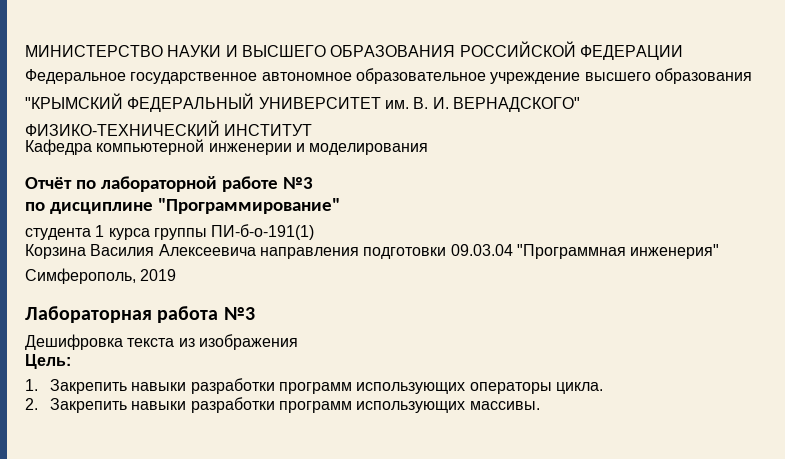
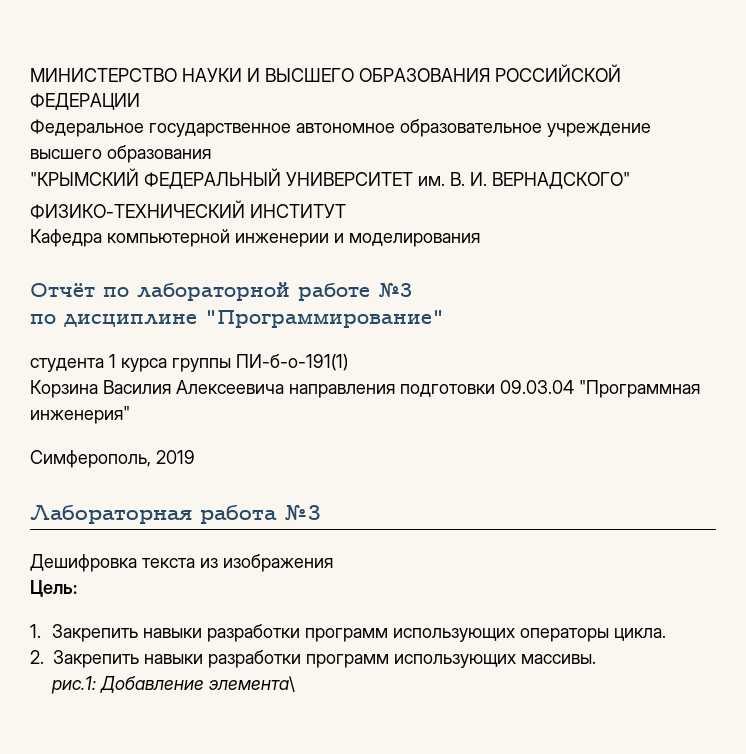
(540, 405) none -> [50,676,295,694] // рис.1: Добавление элемента\

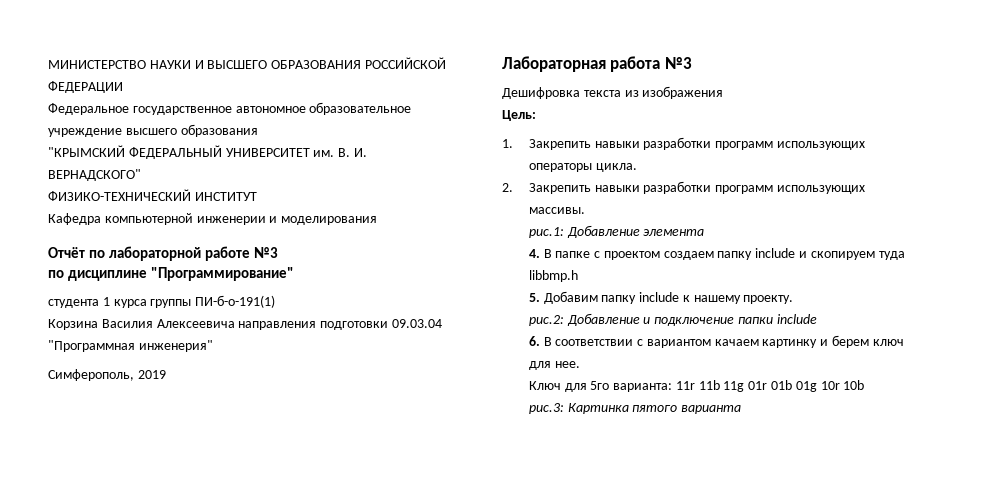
[208,676,295,692] элемента\ -> [643,229,705,236] [528,248,905,260] [528,270,578,282] [528,291,794,304] [528,313,817,326] [528,335,904,348] [528,361,580,370] [528,380,865,392] [528,403,742,414] элемента // 4. В папке с проектом создаем папку include и скопируем туда libbmp.h // 5. Добавим папку include к нашему проекту. // рис.2: Добавление и подключение папки include // 6. В соответствии с вариантом качаем картинку и берем ключ для нее. // Ключ для 5го варианта: 11r 11b 11g 01r 01b 01g 10r 10b // рис.3: Картинка пятого варианта

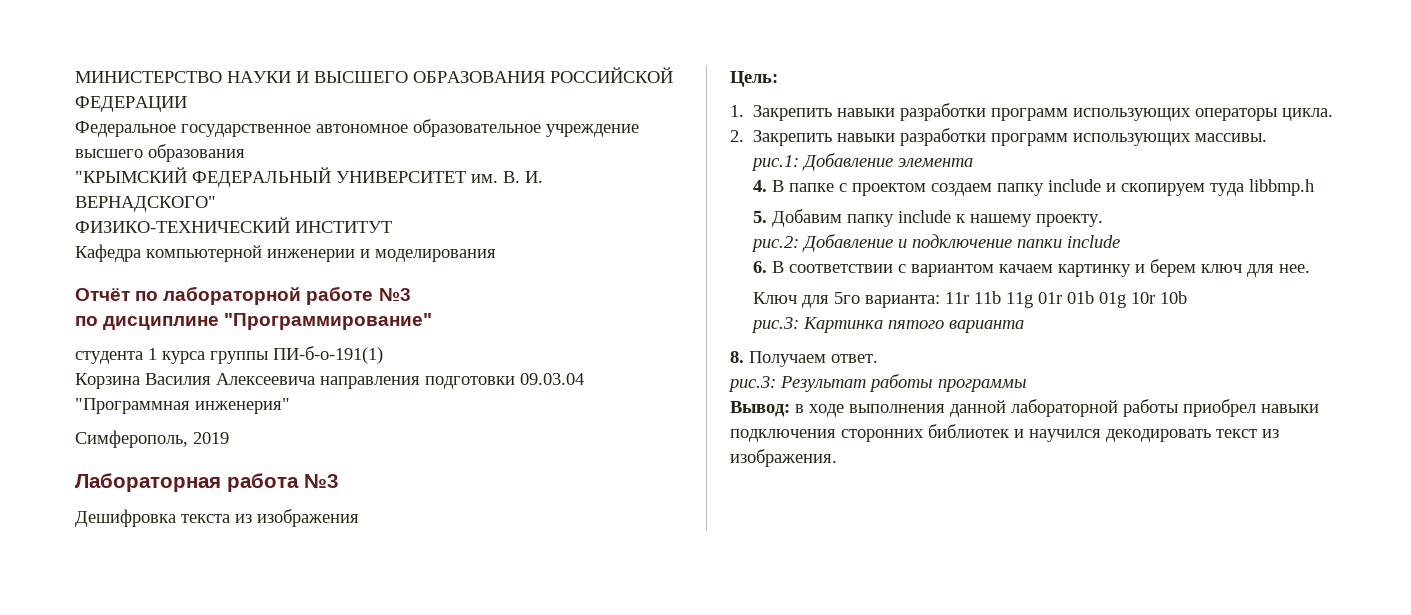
(742, 409) none -> [730,351,878,367] [728,374,1027,392] [730,399,1319,417] [730,424,1279,442] [730,449,837,467] // 8. Получаем ответ. // рис.3: Результат работы программы // Вывод: в ходе выполнения данной лабораторной работы приобрел навыки подключения сторонних библиотек и научился декодировать текст из изображения.

